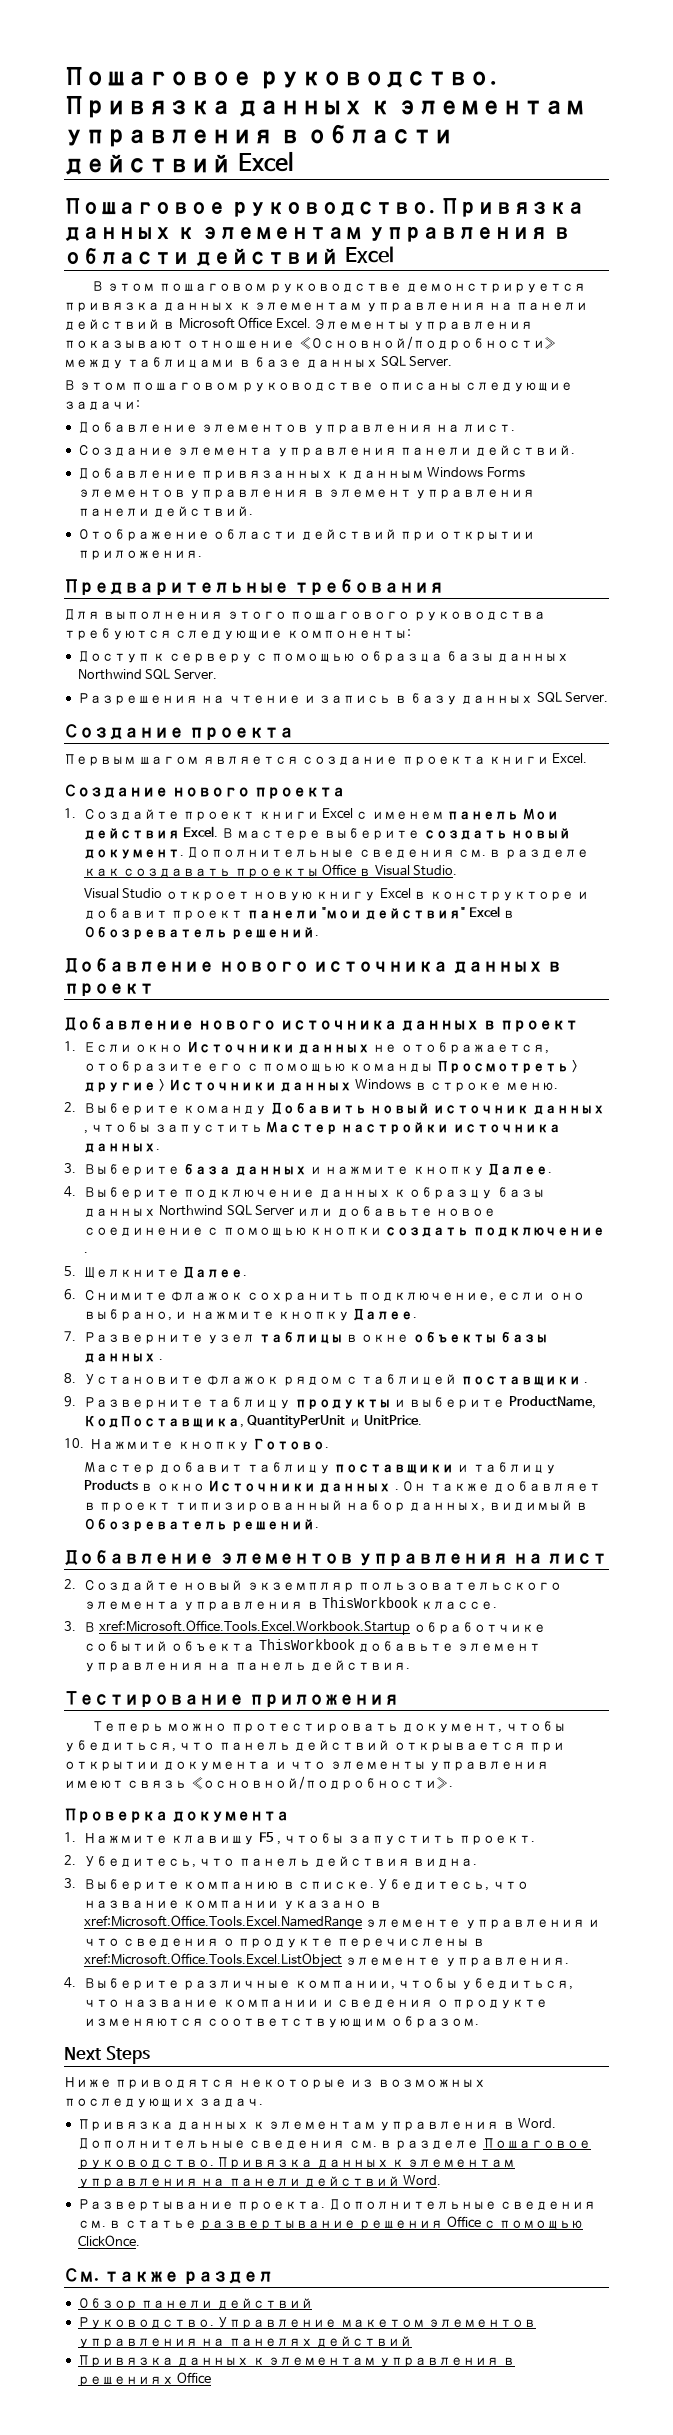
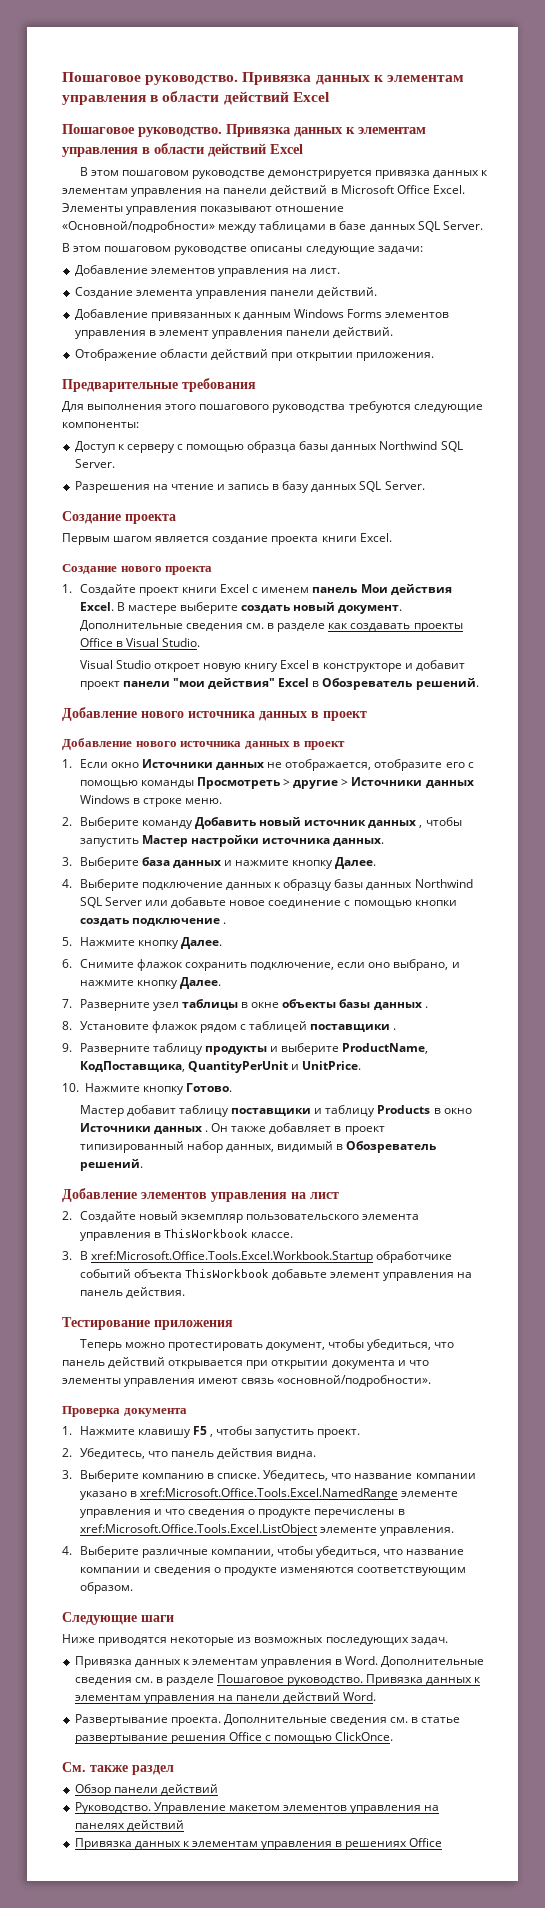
[83,1267,180,1279] Щелкните -> [79,937,179,949] Нажмите кнопку
[64,2046,150,2064] Next Steps -> [62,1612,174,1625] Следующие шаги

